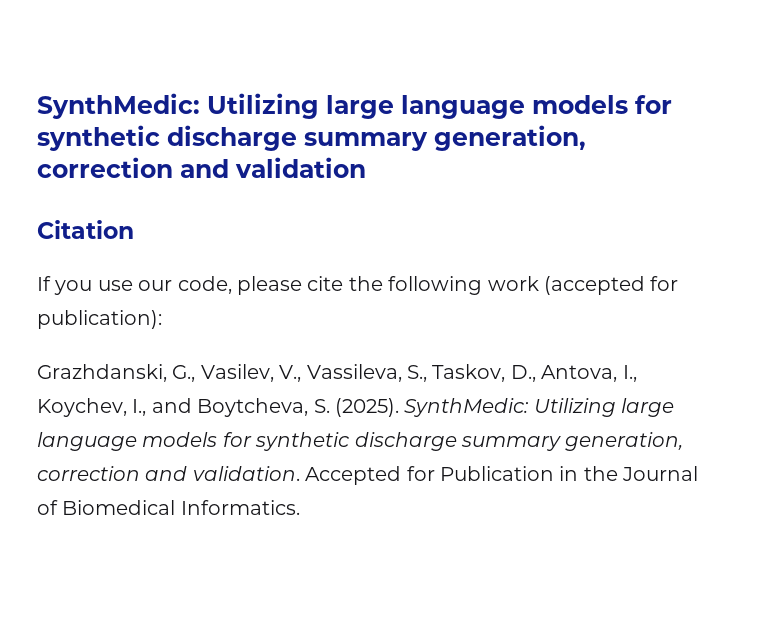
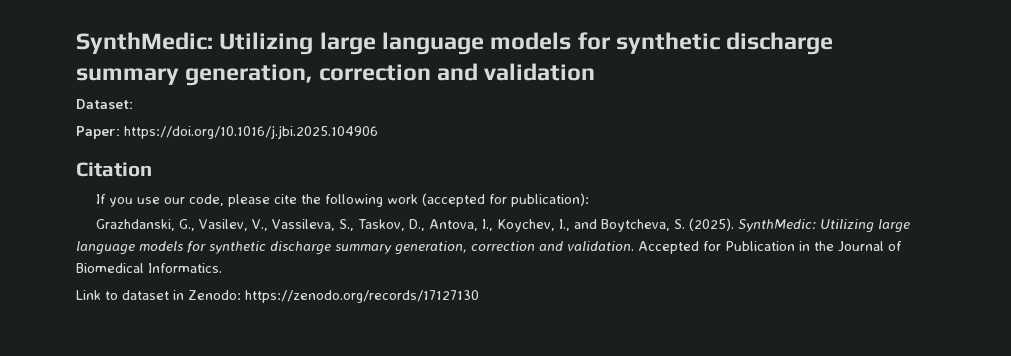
(366, 167) none -> [76,99,133,109] [76,125,378,139] // Dataset: // Paper: https://doi.org/10.1016/j.jbi.2025.104906
(300, 507) none -> [76,290,479,303] // Link to dataset in Zenodo: https://zenodo.org/records/17127130

